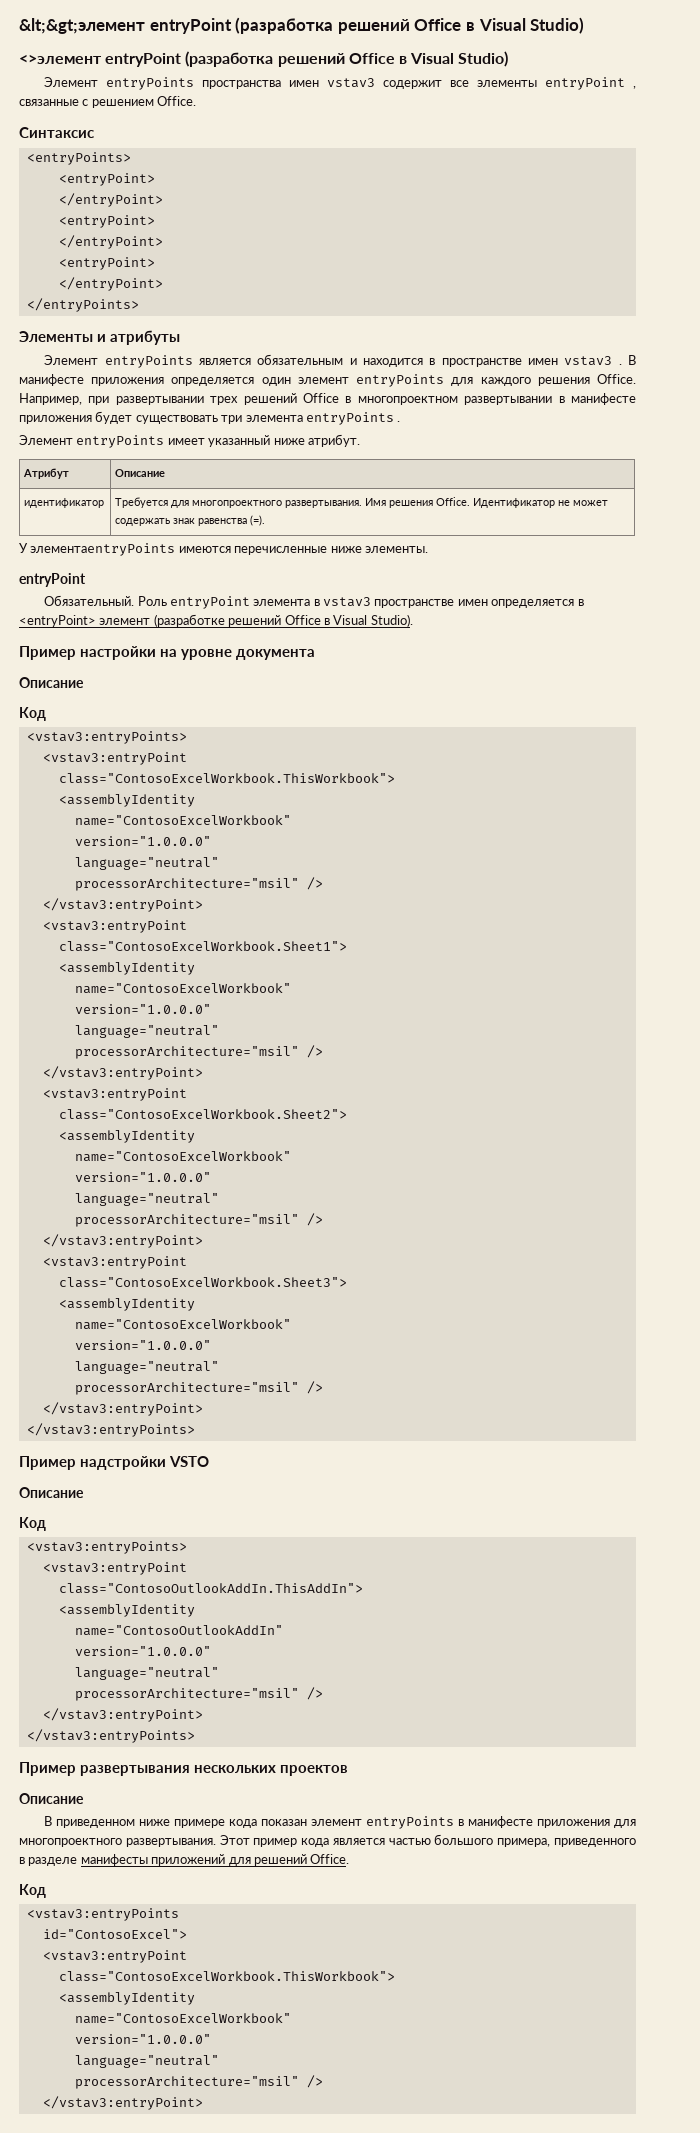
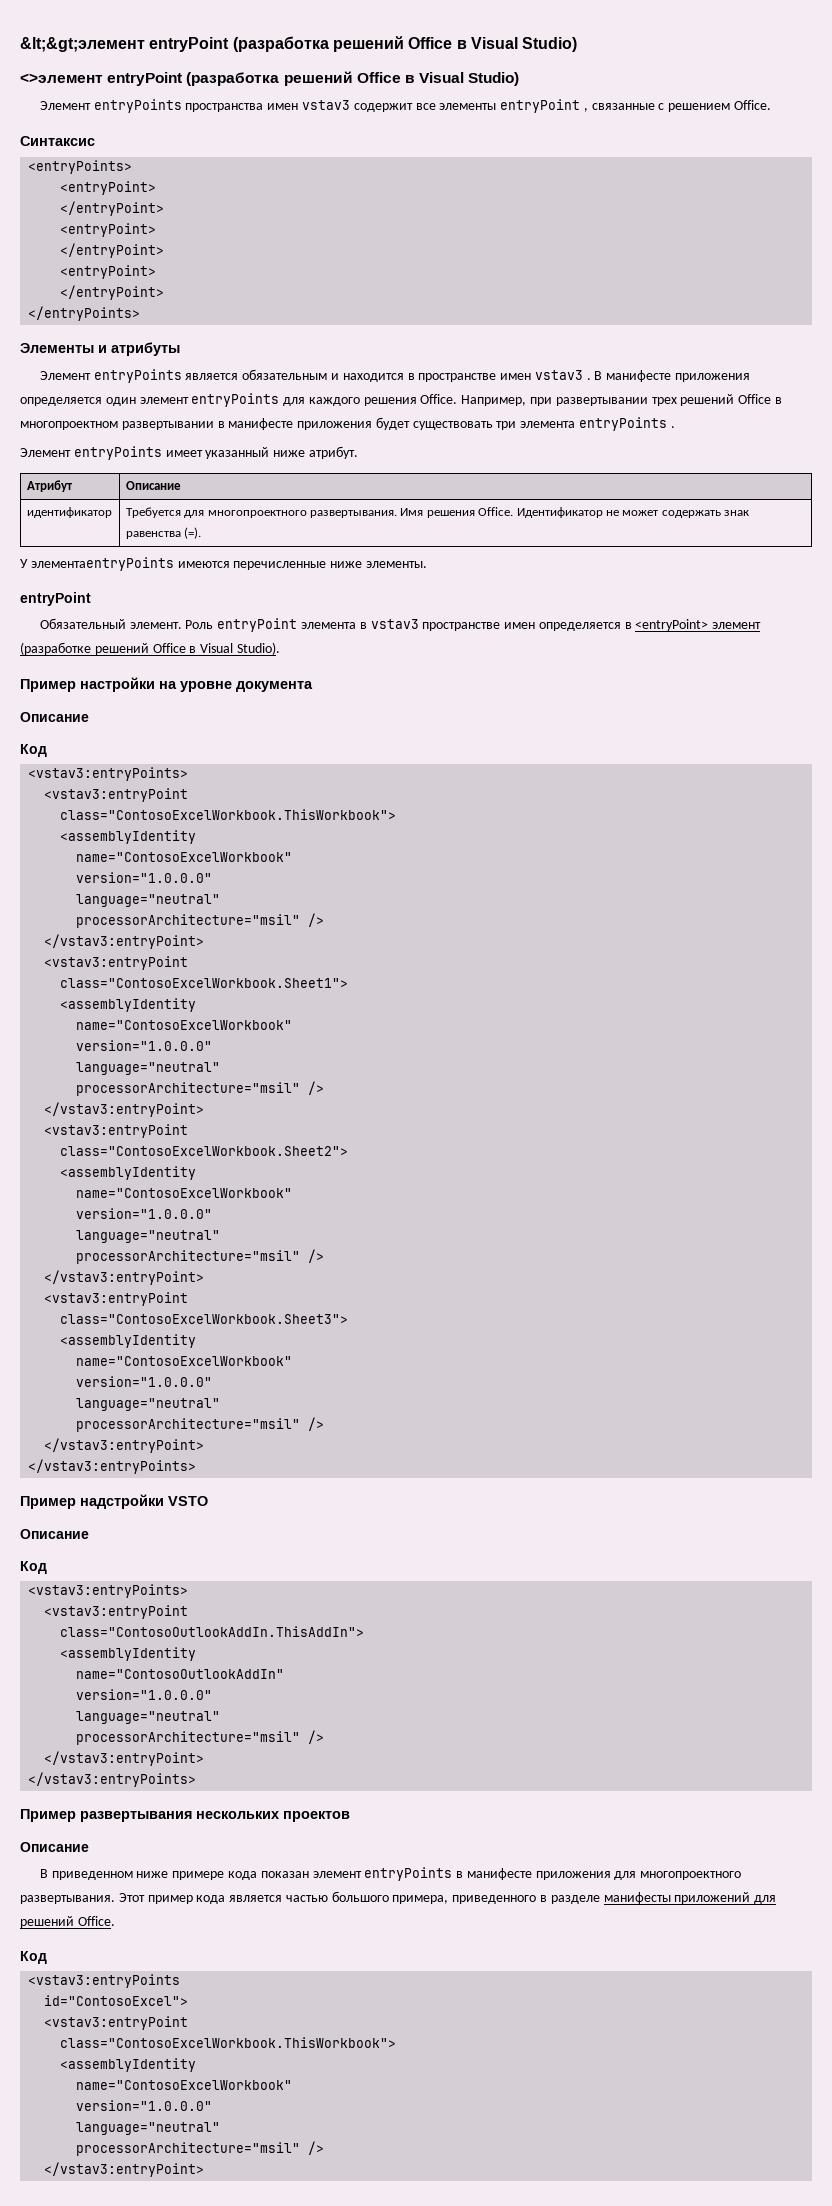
[44,595,135,606] Обязательный. -> [39,618,182,629] Обязательный элемент.

